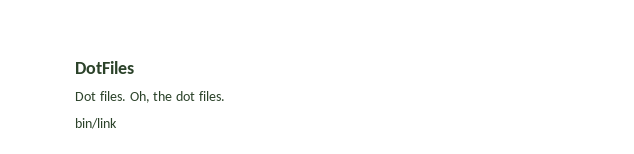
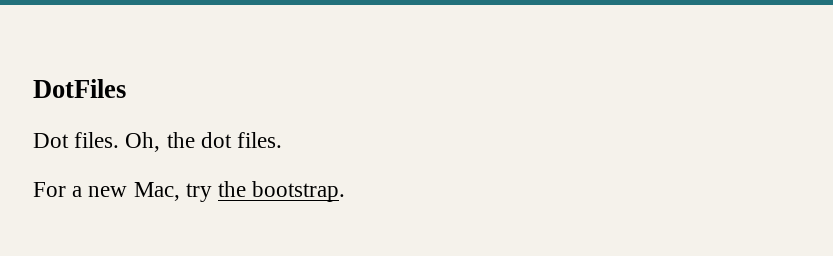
[75,118,117,129] bin/link -> [33,181,346,202] For a new Mac, try the bootstrap.

